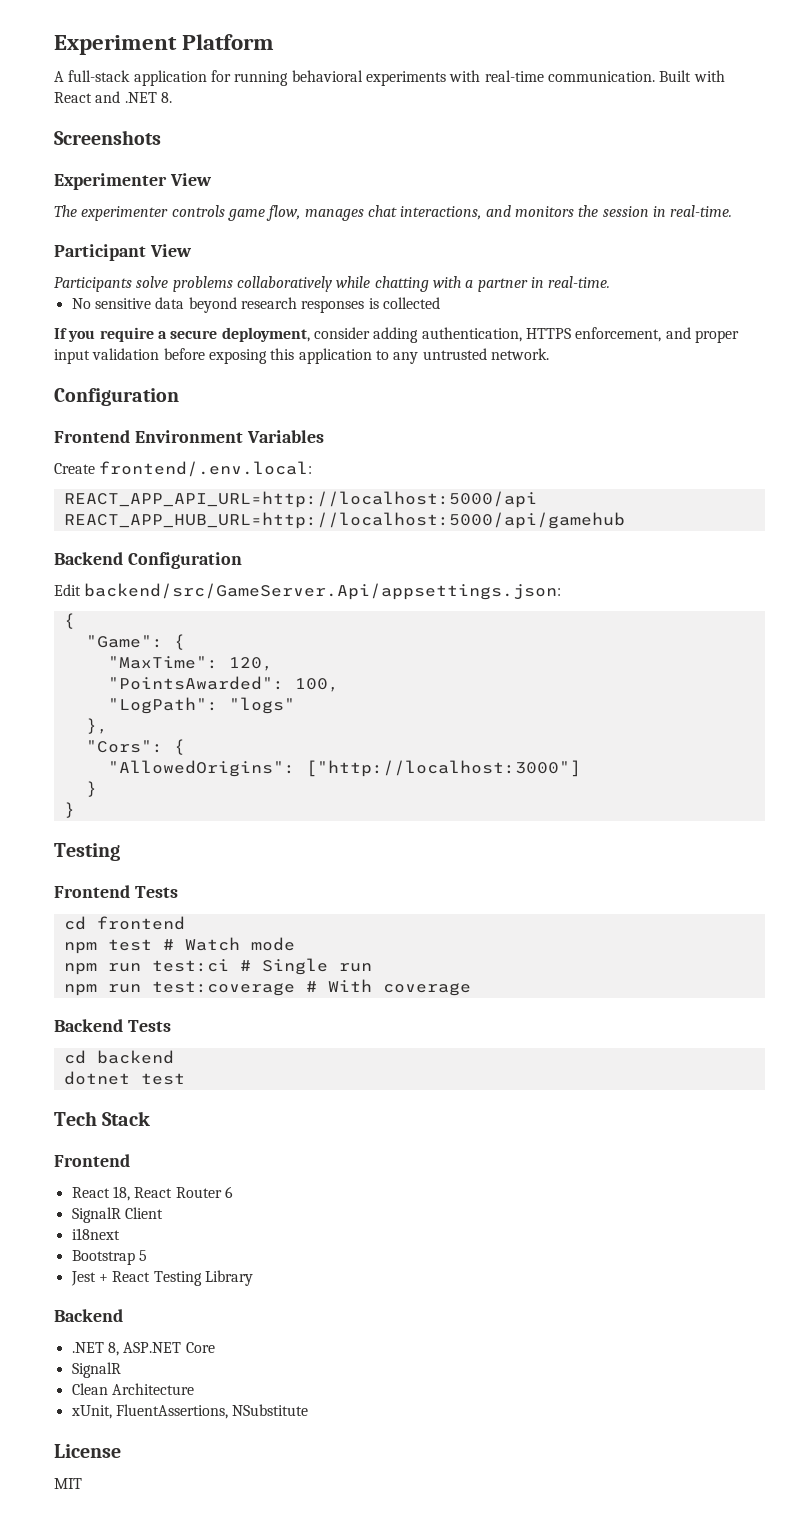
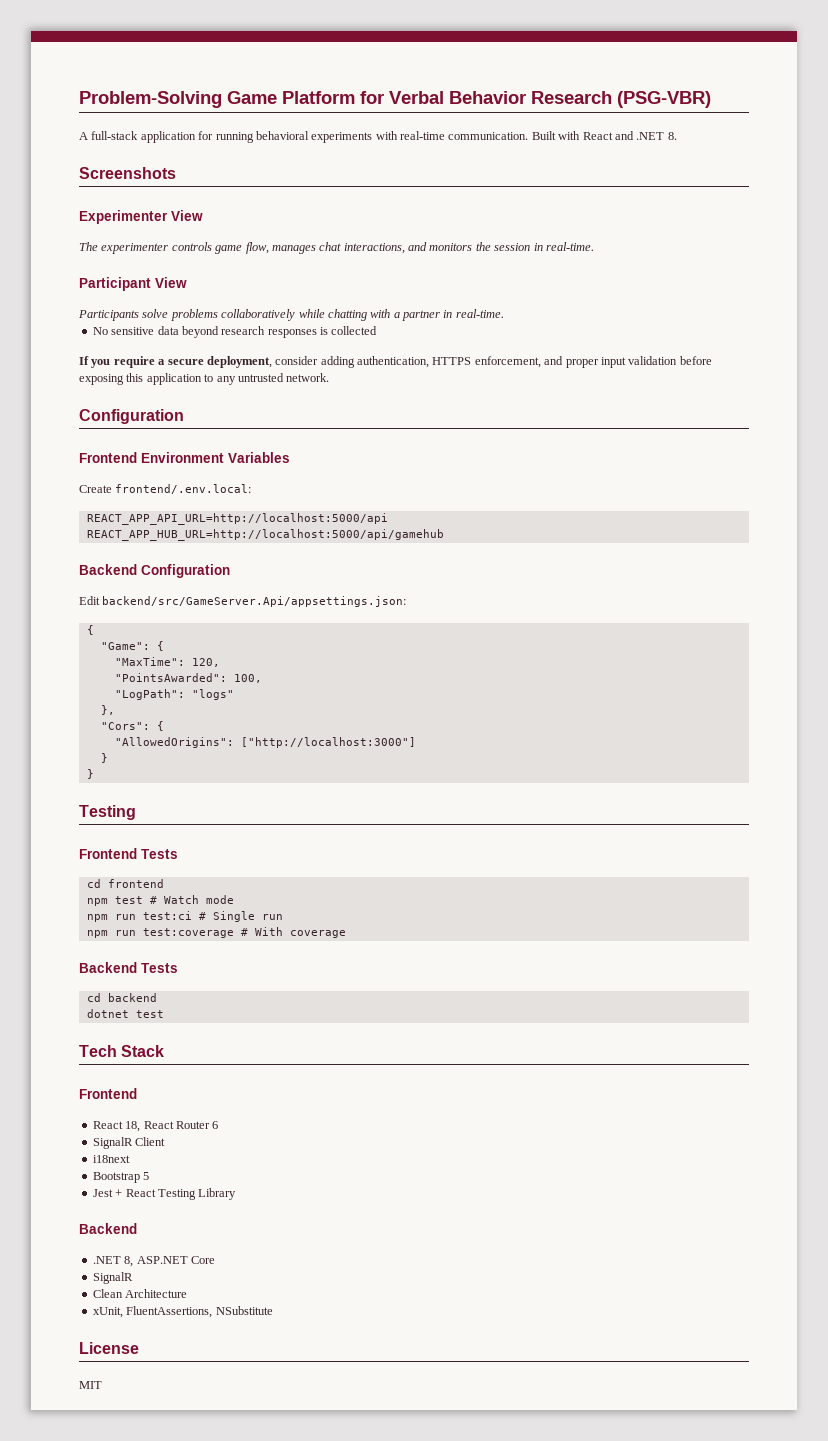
[54,35,177,55] Experiment -> [79,91,277,108] Problem-Solving Game
(275, 42) none -> [360,91,711,108] for Verbal Behavior Research (PSG-VBR)

